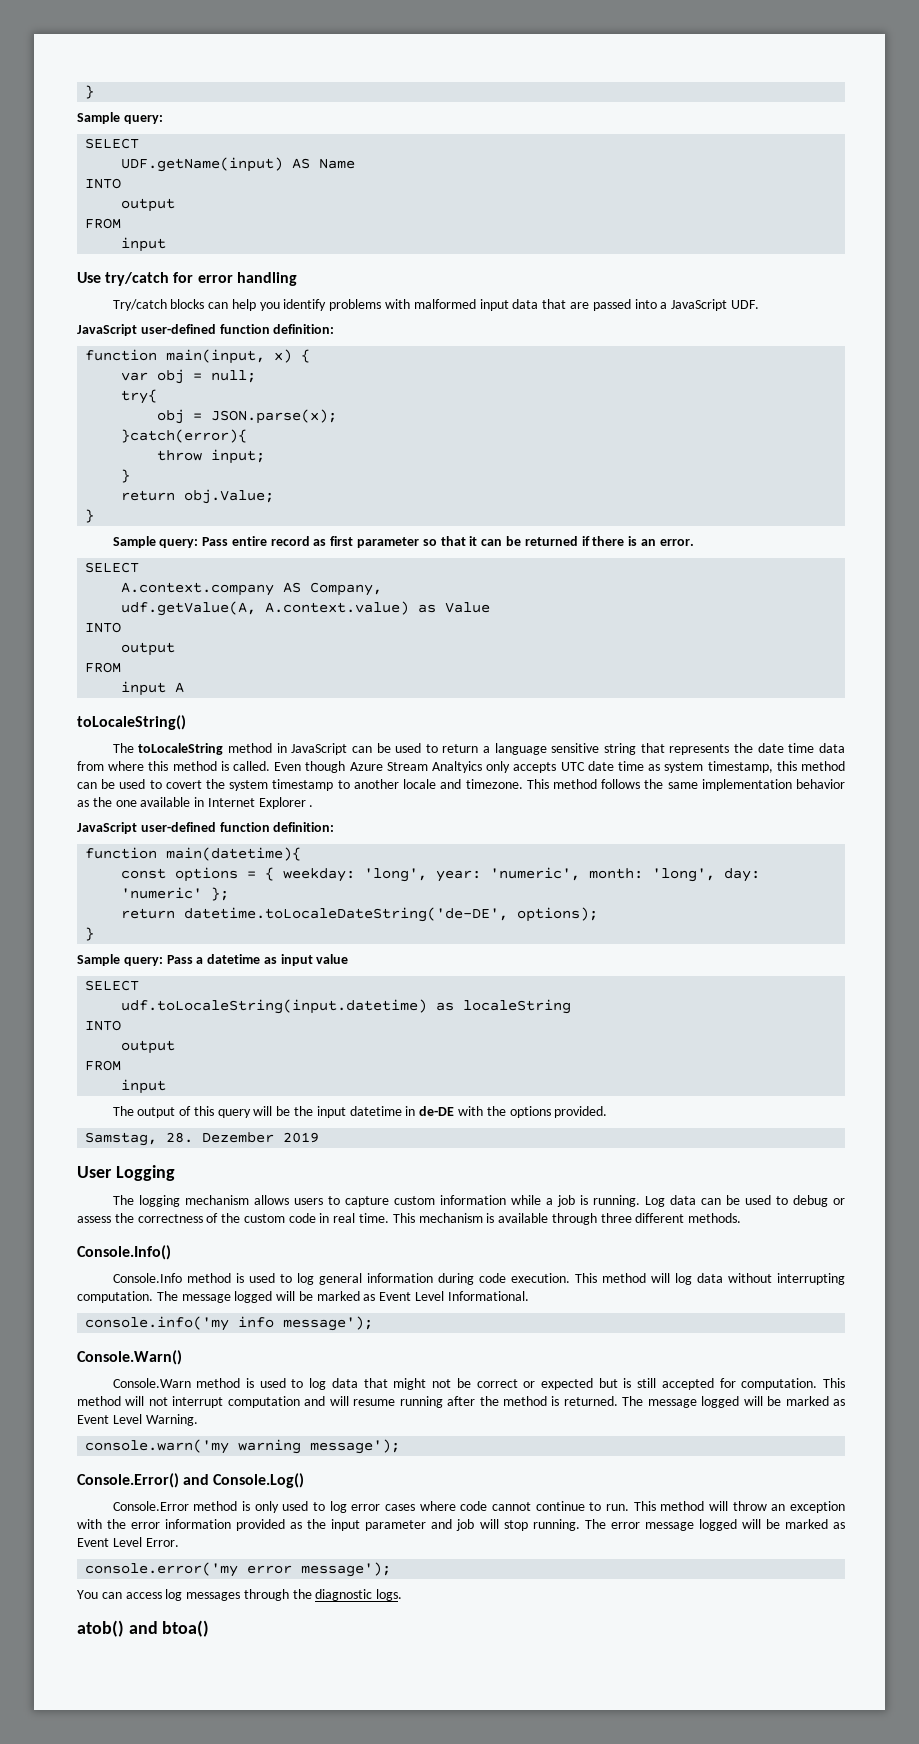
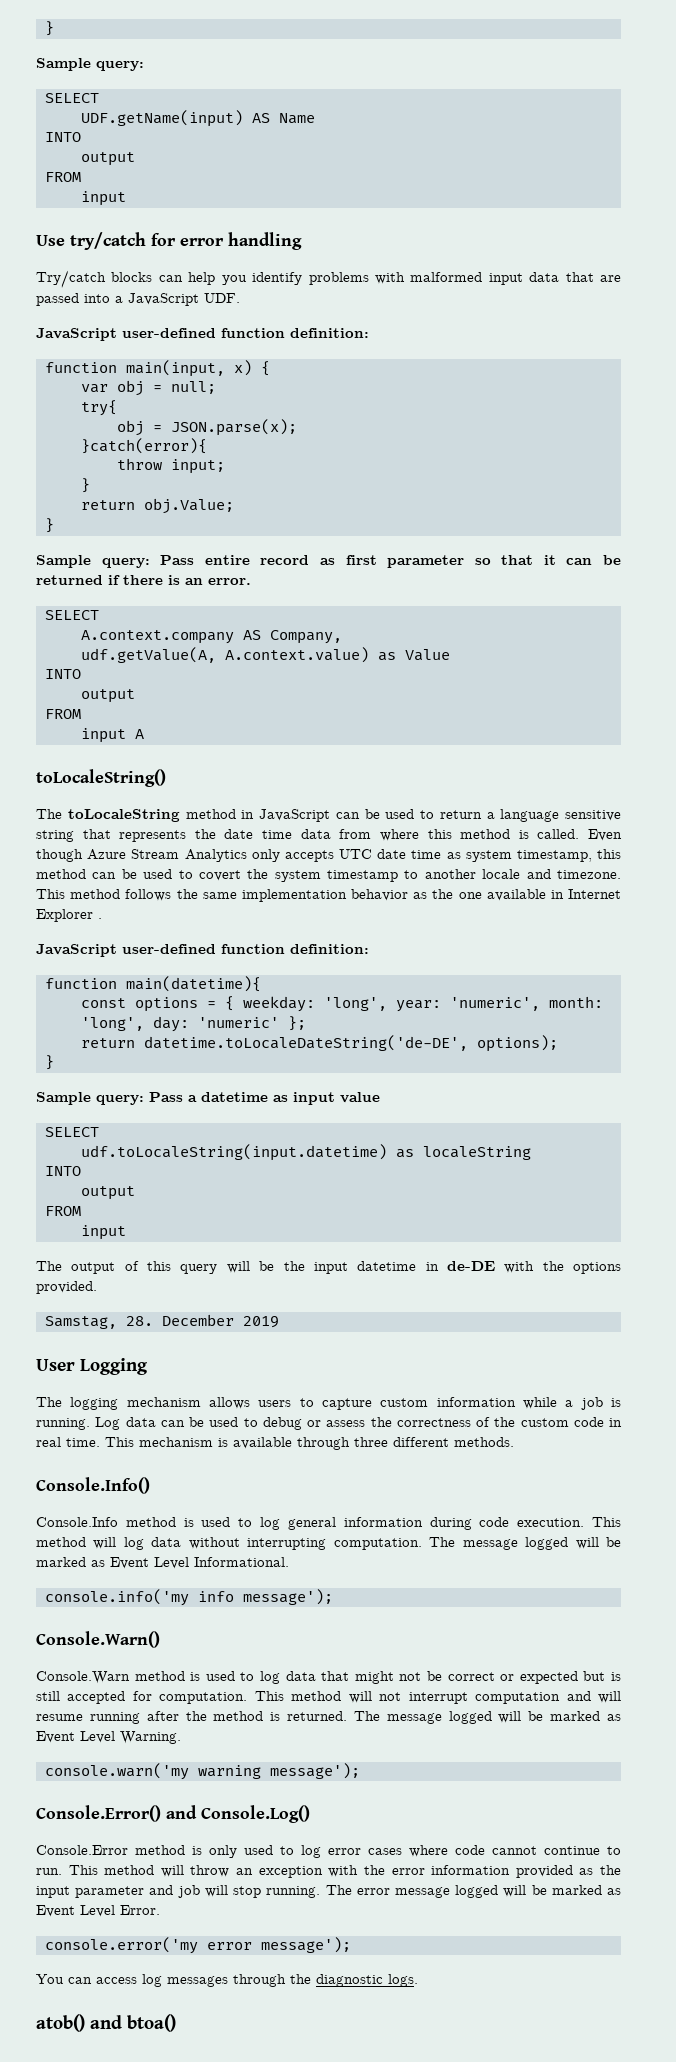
[431,761,482,773] Analtyics -> [184,849,247,862] Analytics
[202,1132,275,1143] Dezember -> [162,1314,234,1326] December

